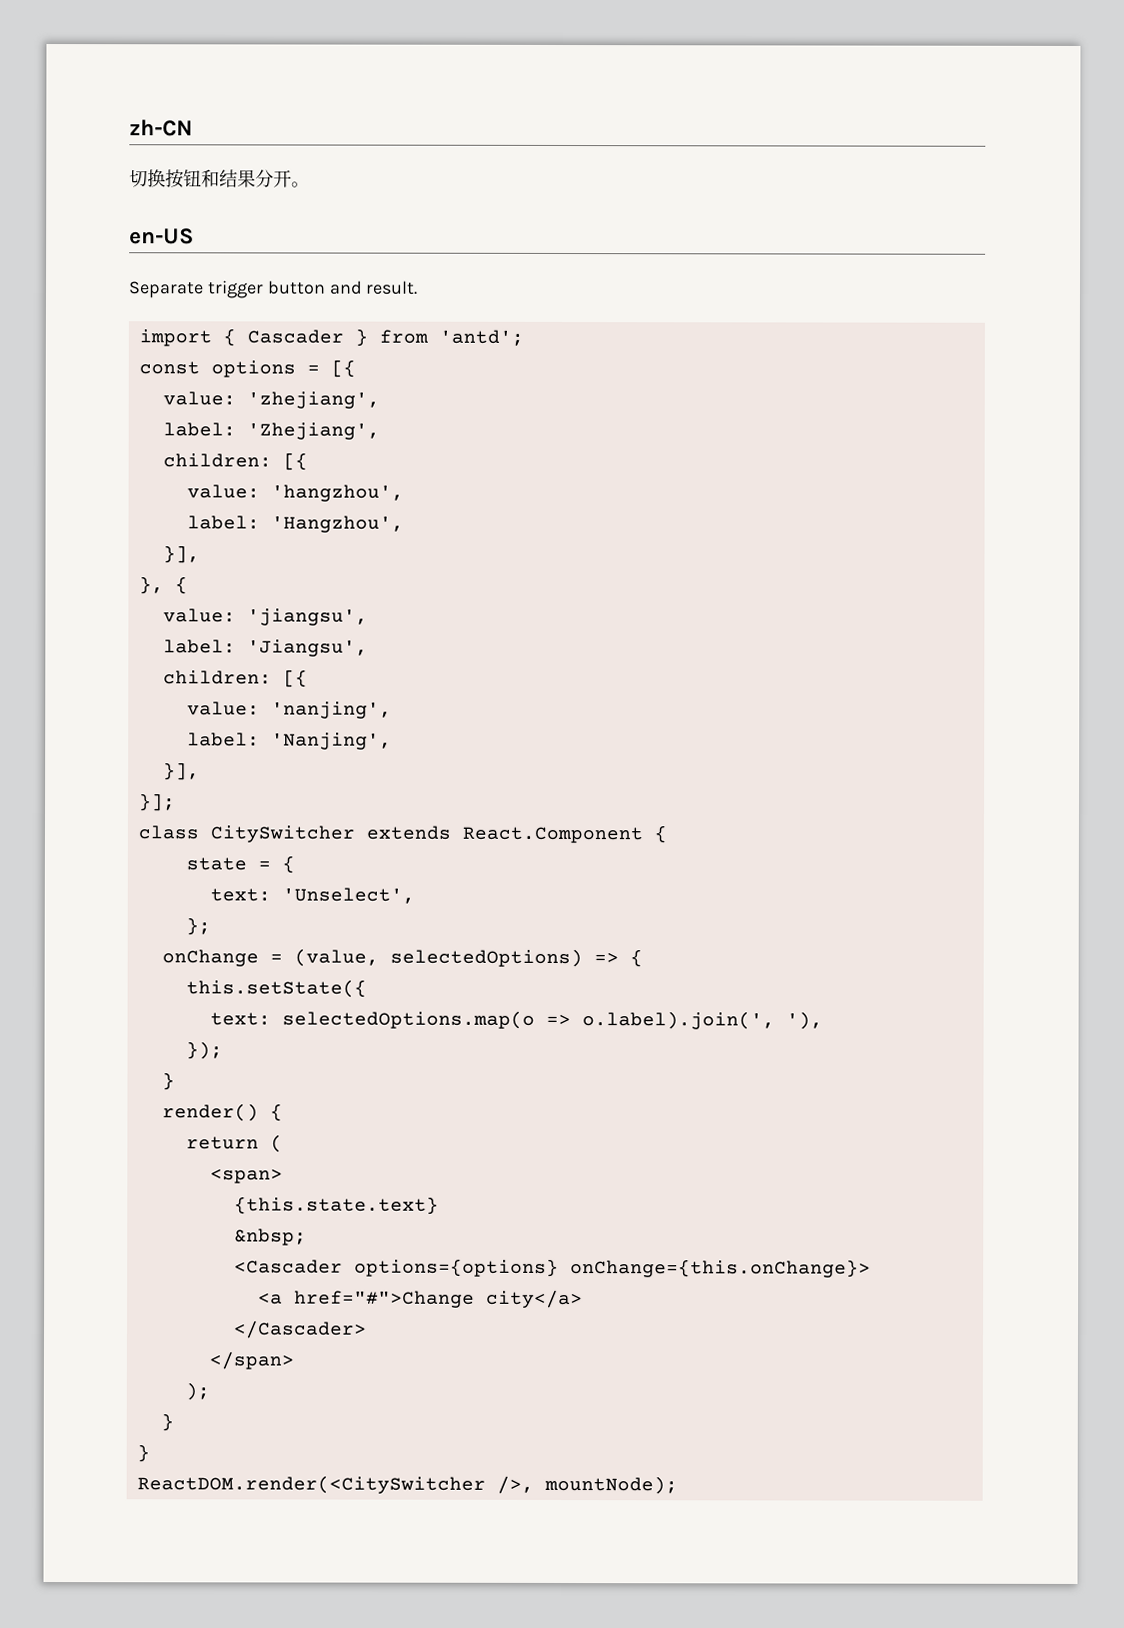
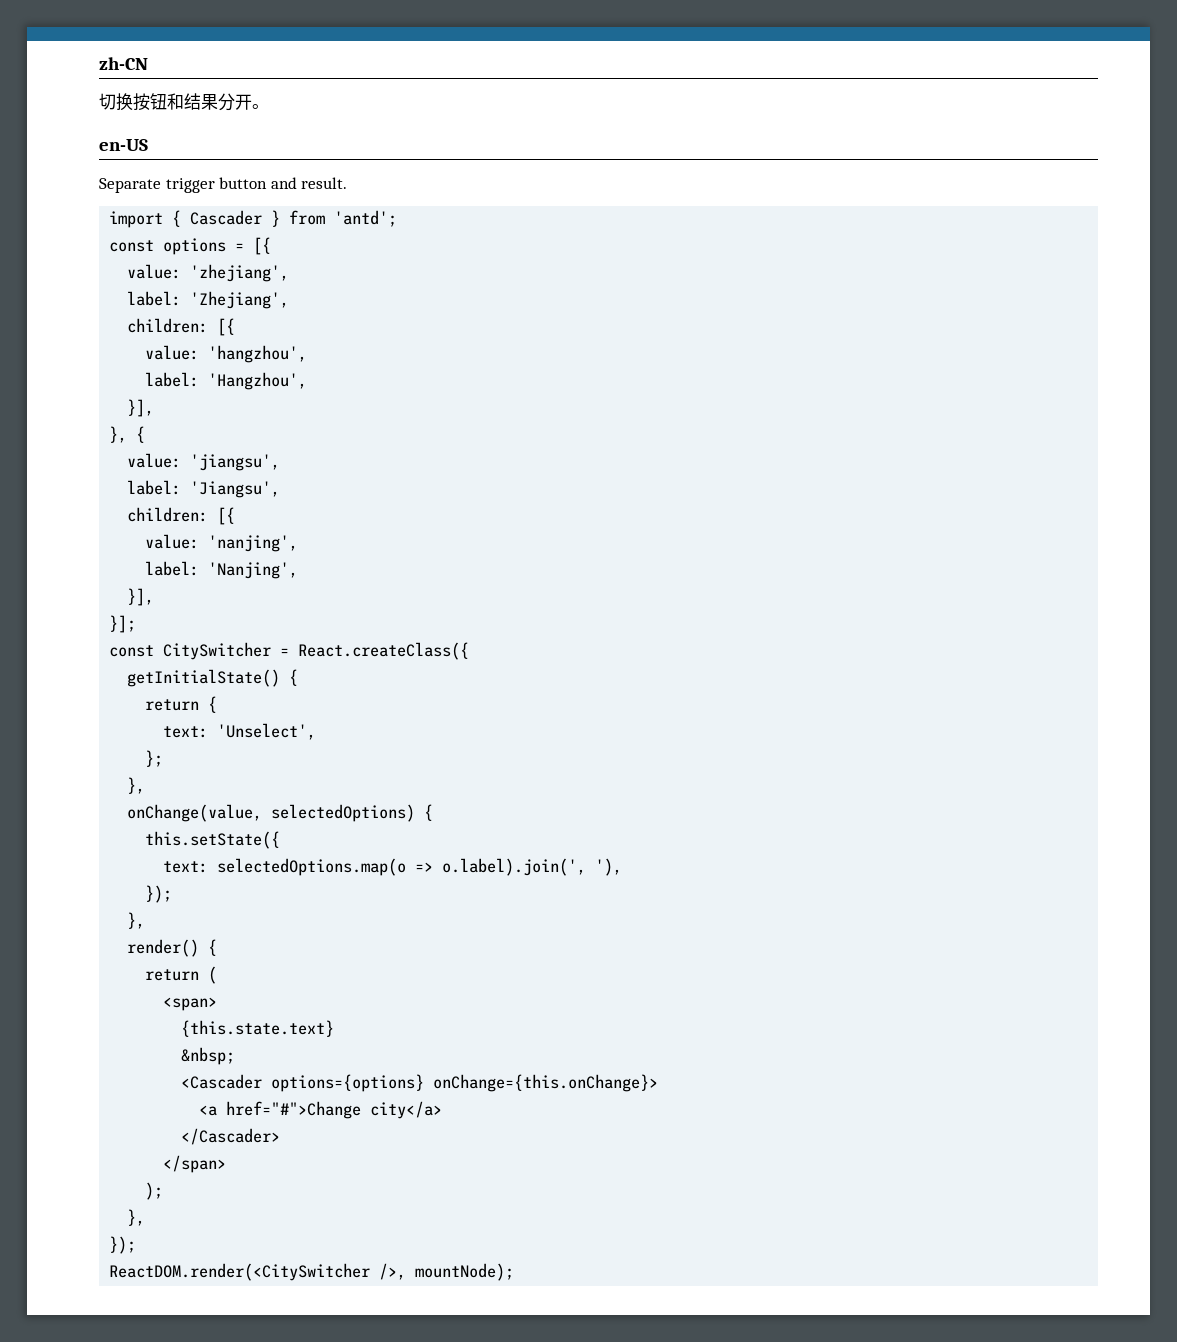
[137,825,667,844] [185,857,271,871] class CitySwitcher extends React.Component { // state = -> [109,642,470,660] [127,669,299,687] [145,699,200,711] const CitySwitcher = React.createClass({ // getInitialState() { // return
[161,948,619,968] onChange = (value, selectedOptions) => -> [127,777,146,794] [127,804,416,822] }, // onChange(value, selectedOptions)
[161,1072,175,1091] } -> [127,912,146,929] },
[160,1413,174,1432] [136,1444,150,1463] } // } -> [127,1209,146,1226] [109,1236,137,1254] }, // });

